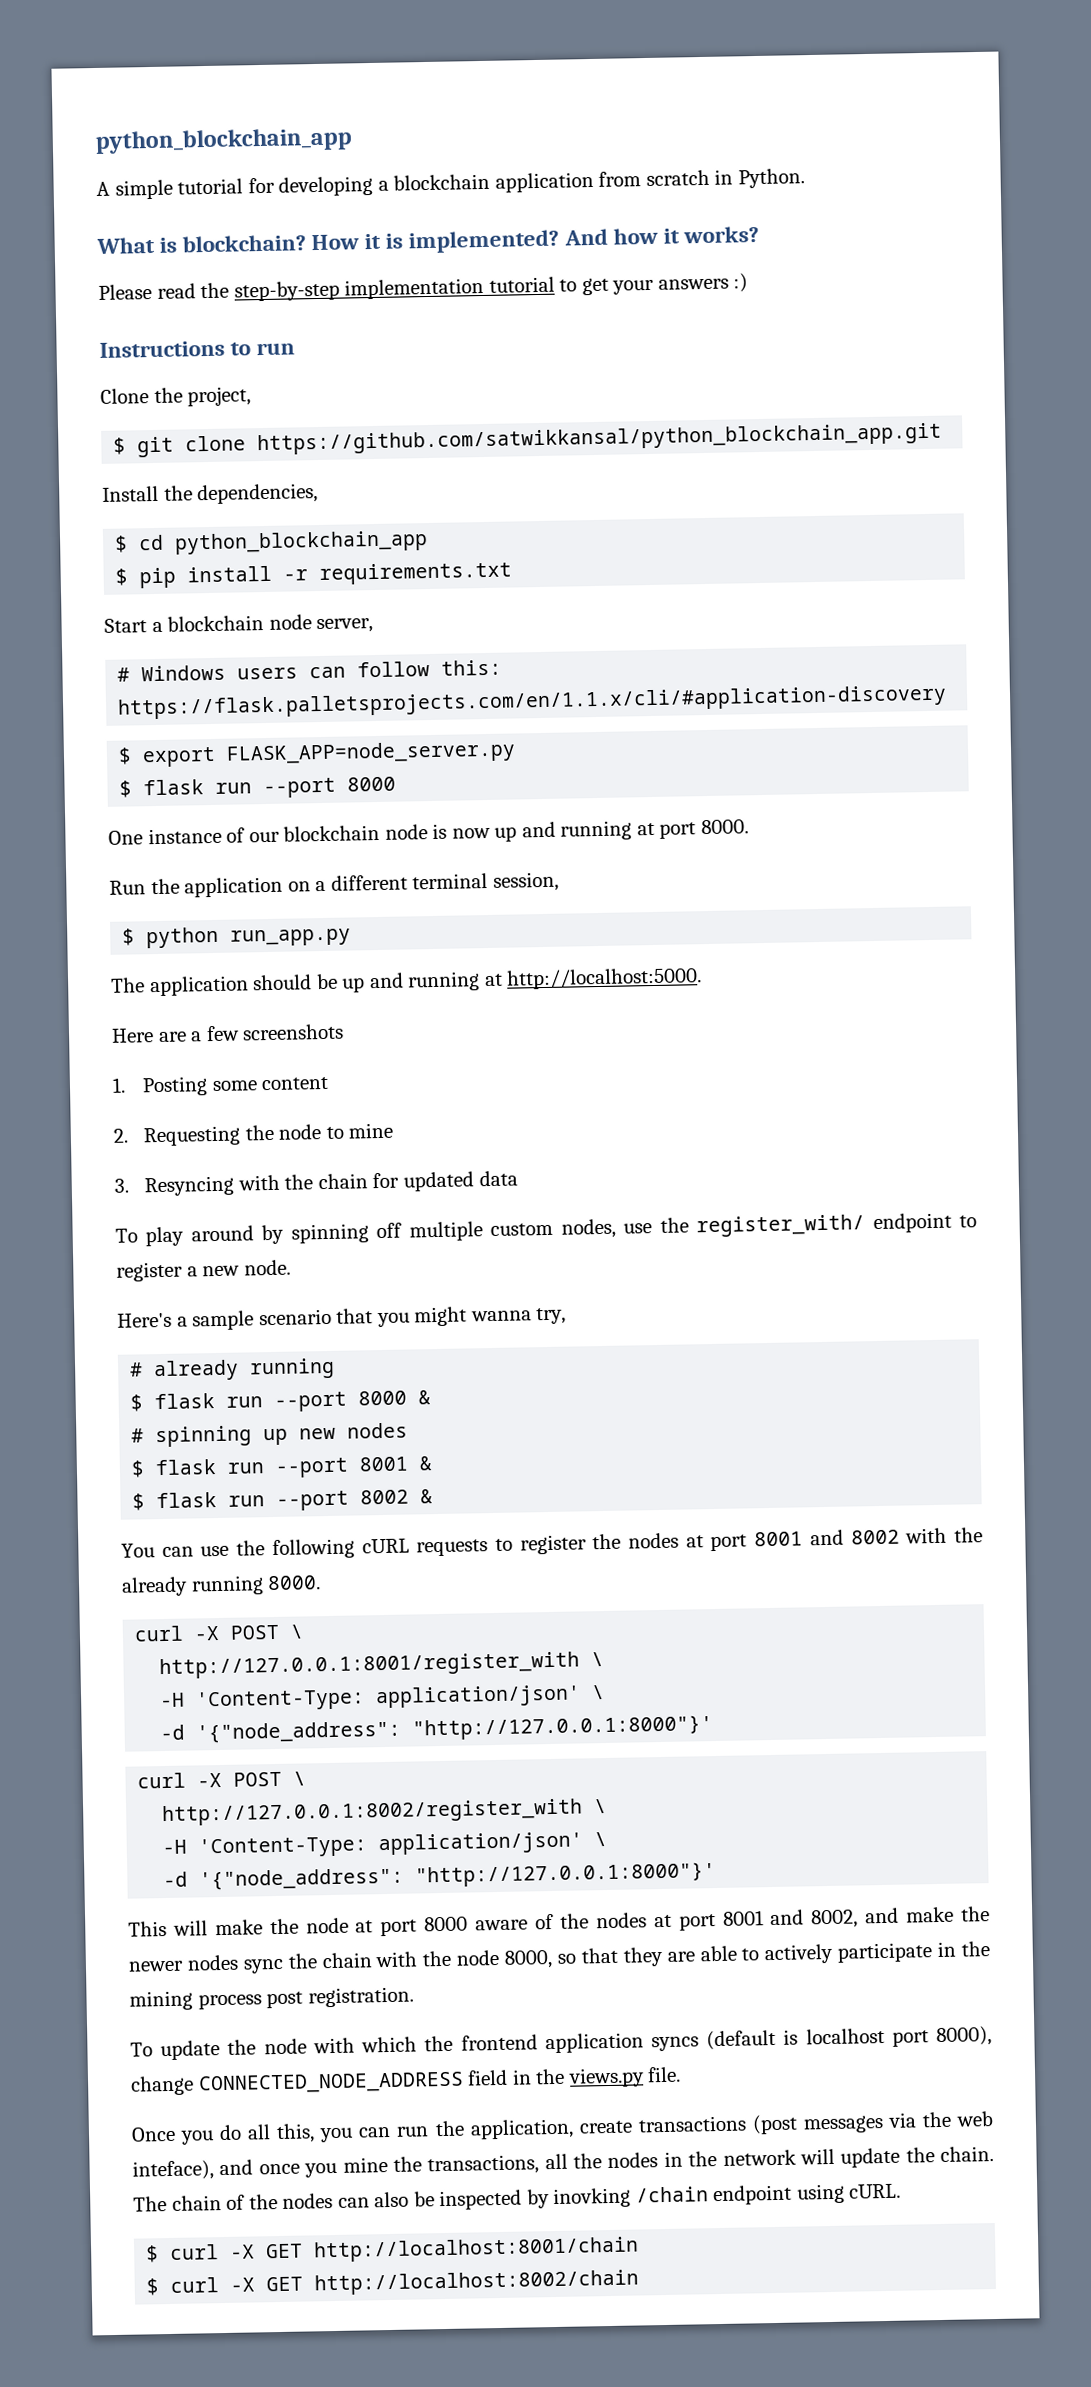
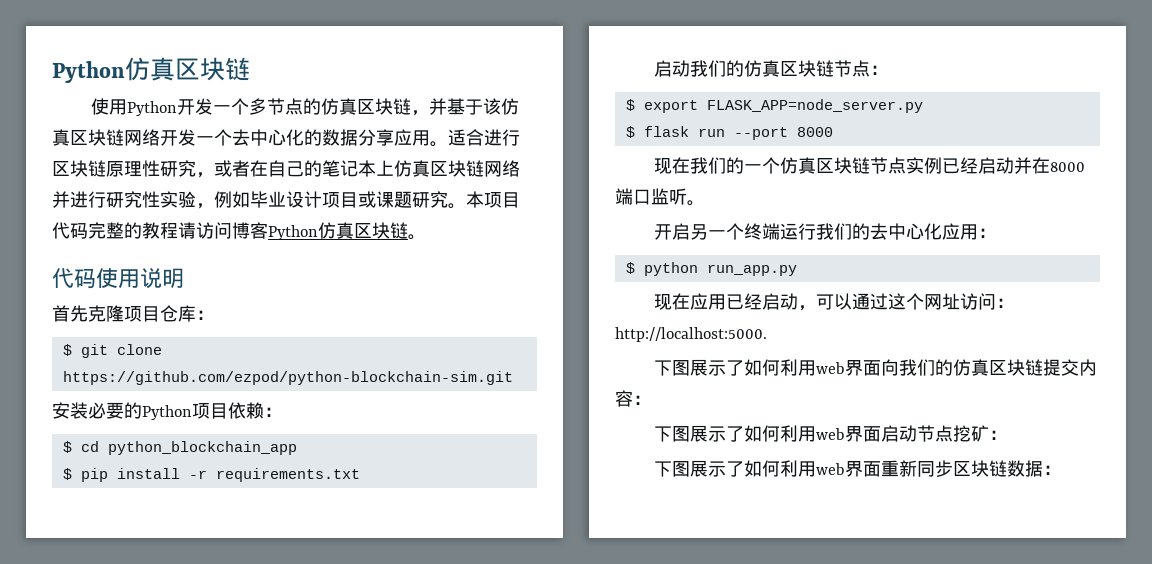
[95,127,353,154] [96,168,805,200] [96,225,759,254] [98,273,749,302] [99,340,296,358] [100,386,252,407] [113,422,943,458] [102,483,319,505] python_blockchain_app // A simple tutorial for developing a blockchain application from scratch in Python. // What is blockchain? How it is implemented? And how it works? // Please read the step-by-step implementation tutorial to get your answers :) // Instructions to run // Clone the project, // $ git clone https://github.com/satwikkansal/python_blockchain_app.git // Install the dependencies, -> [52,57,250,83] [91,98,520,116] [52,129,520,147] [52,160,520,178] [52,191,520,209] [52,222,426,240] [52,268,184,289] [52,305,214,322] [62,344,162,358] [62,371,513,385] [52,402,282,420] Python仿真区块链 // 使用Python开发一个多节点的仿真区块链，并基于该仿真区块链网络开发一个去中心化的数据分享应用。适合进行区块链原理性研究，或者在自己的笔记本上仿真区块链网络并进行研究性实验，例如毕业设计项目或课题研究。本项目代码完整的教程请访问博客Python仿真区块链。 // 代码使用说明 // 首先克隆项目仓库： // $ git clone https://github.com/ezpod/python-blockchain-sim.git // 安装必要的Python项目依赖：
[104,614,374,634] [117,659,503,682] [117,684,948,720] Start a blockchain node server, // # Windows users can follow this: https://flask.palletsprojects.com/en/1.1.x/cli/#application-discovery -> [654,60,889,77] 启动我们的仿真区块链节点：
[108,819,749,845] [109,871,559,898] [122,926,352,949] [111,967,703,997] [111,1023,345,1043] [112,1076,330,1097] [113,1122,394,1147] [114,1170,518,1197] [115,1212,977,1247] [116,1259,291,1282] [117,1306,567,1331] [130,1357,336,1382] [130,1390,432,1412] [131,1422,409,1448] [131,1456,434,1478] [132,1489,434,1511] [121,1527,984,1560] [121,1575,322,1597] [134,1624,305,1642] [159,1651,605,1680] [160,1684,606,1712] [160,1715,714,1744] [137,1771,307,1789] [162,1798,608,1827] [162,1831,608,1859] [163,1862,717,1891] [128,1906,991,1937] [128,1941,991,1974] [129,1986,414,2011] [130,2026,992,2061] [130,2066,682,2096] [131,2111,993,2145] [132,2146,994,2181] [133,2183,902,2212] [146,2236,640,2263] [146,2269,640,2296] One instance of our blockchain node is now up and running at port 8000. // Run the application on a different terminal session, // $ python run_app.py // The application should be up and running at http://localhost:5000. // Here are a few screenshots // 1. Posting some content // 2. Requesting the node to mine // 3. Resyncing with the chain for updated data // To play around by spinning off multiple custom nodes, use the register_with/ endpoint to register a new node. // Here's a sample scenario that you might wanna try, // # already running // $ flask run --port 8000 & // # spinning up new nodes // $ flask run --port 8001 & // $ flask run --port 8002 & // You can use the following cURL requests to register the nodes at port 8001 and 8002 with the already running 8000. // curl -X POST \ // http://127.0.0.1:8001/register_with \ // -H 'Content-Type: application/json' \ // -d '{"node_address": "http://127.0.0.1:8000"}' // curl -X POST \ // http://127.0.0.1:8002/register_with \ // -H 'Content-Type: application/json' \ // -d '{"node_address": "http://127.0.0.1:8000"}' // This will make the node at port 8000 aware of the nodes at port 8001 and 8002, and make the newer nodes sync the chain with the node 8000, so that they are able to actively participate in the mining process post registration. // To update the node with which the frontend application syncs (default is localhost port 8000), change CONNECTED_NODE_ADDRESS field in the views.py file. // Once you do all this, you can run the application, create transactions (post messages via the web inteface), and once you mine the transactions, all the nodes in the network will update the chain. The chain of the nodes can also be inspected by inovking /chain endpoint using cURL. // $ curl -X GET http://localhost:8001/chain // $ curl -X GET http://localhost:8002/chain -> [654,157,1086,174] [615,188,705,206] [654,223,997,240] [625,262,797,276] [654,293,1015,311] [615,327,767,342] [654,359,1098,376] [615,390,651,407] [654,425,1008,442] [654,460,1062,477] 现在我们的一个仿真区块链节点实例已经启动并在8000端口监听。 // 开启另一个终端运行我们的去中心化应用： // $ python run_app.py // 现在应用已经启动，可以通过这个网址访问：http://localhost:5000. // 下图展示了如何利用web界面向我们的仿真区块链提交内容： // 下图展示了如何利用web界面启动节点挖矿： // 下图展示了如何利用web界面重新同步区块链数据：

